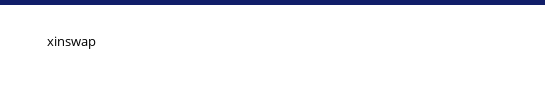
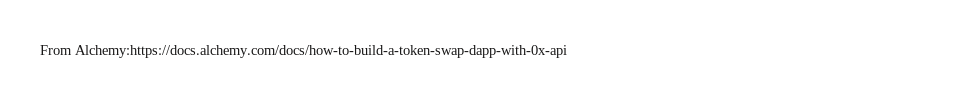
[47,36,96,49] xinswap -> [40,45,567,58] From Alchemy:https://docs.alchemy.com/docs/how-to-build-a-token-swap-dapp-with-0x-api

